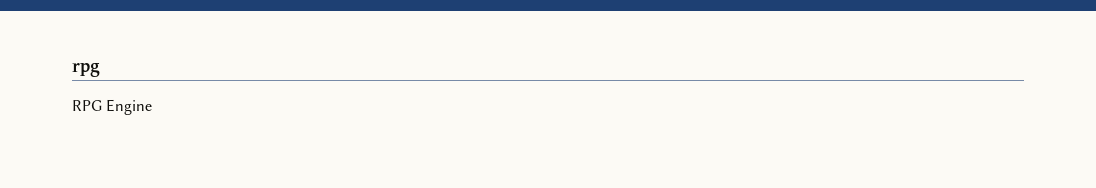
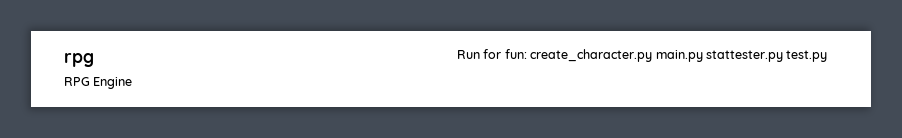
(153, 107) none -> [457,49,828,62] // Run for fun: create_character.py main.py stattester.py test.py

